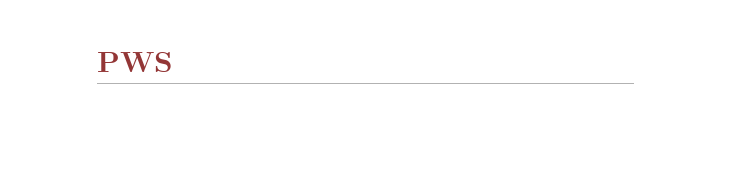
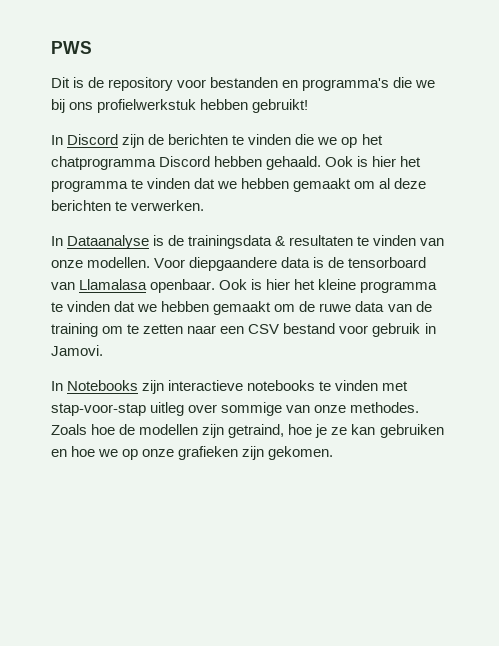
(173, 62) none -> [51,77,436,91] [51,99,309,113] [51,134,383,148] [51,156,422,170] [51,178,427,192] [51,200,205,211] [51,235,445,249] [51,257,427,271] [51,279,438,293] [51,301,432,315] [51,323,436,337] [51,345,103,356] [51,380,409,394] [51,402,420,416] [51,424,444,438] [51,446,334,460] // Dit is de repository voor bestanden en programma's die we bij ons profielwerkstuk hebben gebruikt! // In Discord zijn de berichten te vinden die we op het chatprogramma Discord hebben gehaald. Ook is hier het programma te vinden dat we hebben gemaakt om al deze berichten te verwerken. // In Dataanalyse is de trainingsdata & resultaten te vinden van onze modellen. Voor diepgaandere data is de tensorboard van Llamalasa openbaar. Ook is hier het kleine programma te vinden dat we hebben gemaakt om de ruwe data van de training om te zetten naar een CSV bestand voor gebruik in Jamovi. // In Notebooks zijn interactieve notebooks te vinden met stap-voor-stap uitleg over sommige van onze methodes. Zoals hoe de modellen zijn getraind, hoe je ze kan gebruiken en hoe we op onze grafieken zijn gekomen.

